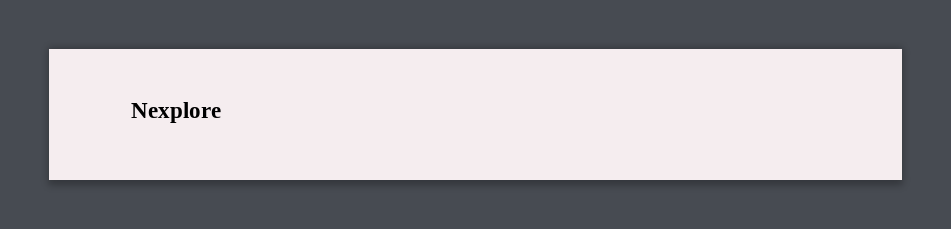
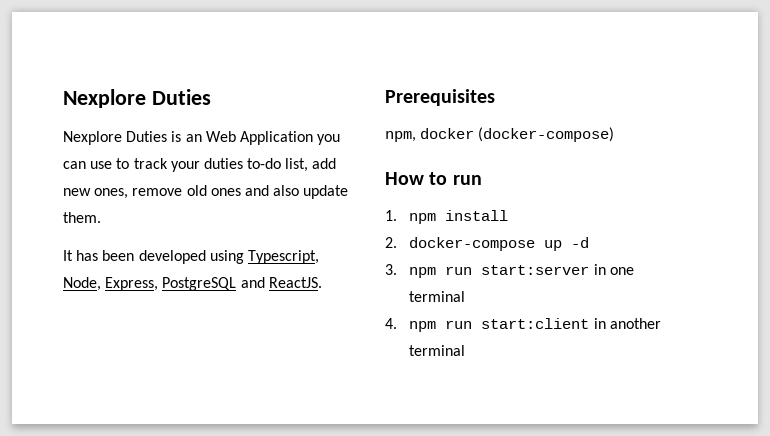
[131,102,221,123] Nexplore -> [63,89,211,108] [63,131,341,145] [63,158,337,172] [63,185,349,199] [63,212,101,223] [63,250,319,264] [63,277,322,291] [385,89,495,106] [385,127,615,142] [385,172,482,185] [385,210,509,224] [385,237,590,251] [385,264,634,278] [409,291,466,302] [385,318,661,332] [409,345,466,356] Nexplore Duties // Nexplore Duties is an Web Application you can use to track your duties to-do list, add new ones, remove old ones and also update them. // It has been developed using Typescript, Node, Express, PostgreSQL and ReactJS. // Prerequisites // npm, docker (docker-compose) // How to run // 1. npm install // 2. docker-compose up -d // 3. npm run start:server in one terminal // 4. npm run start:client in another terminal

